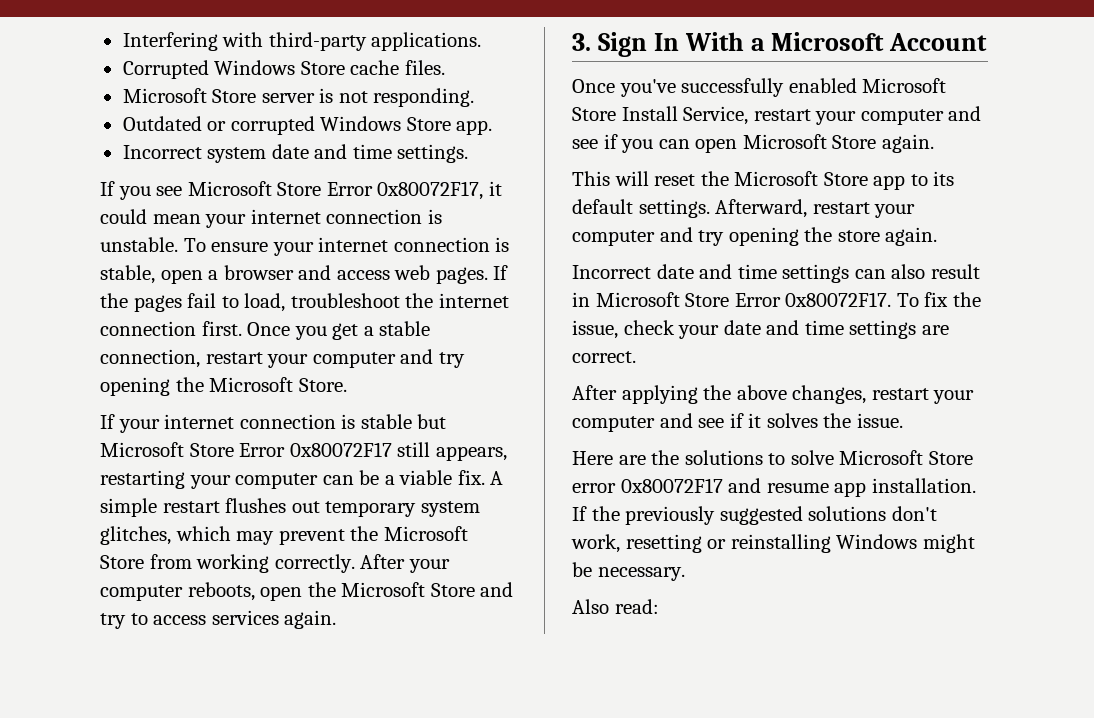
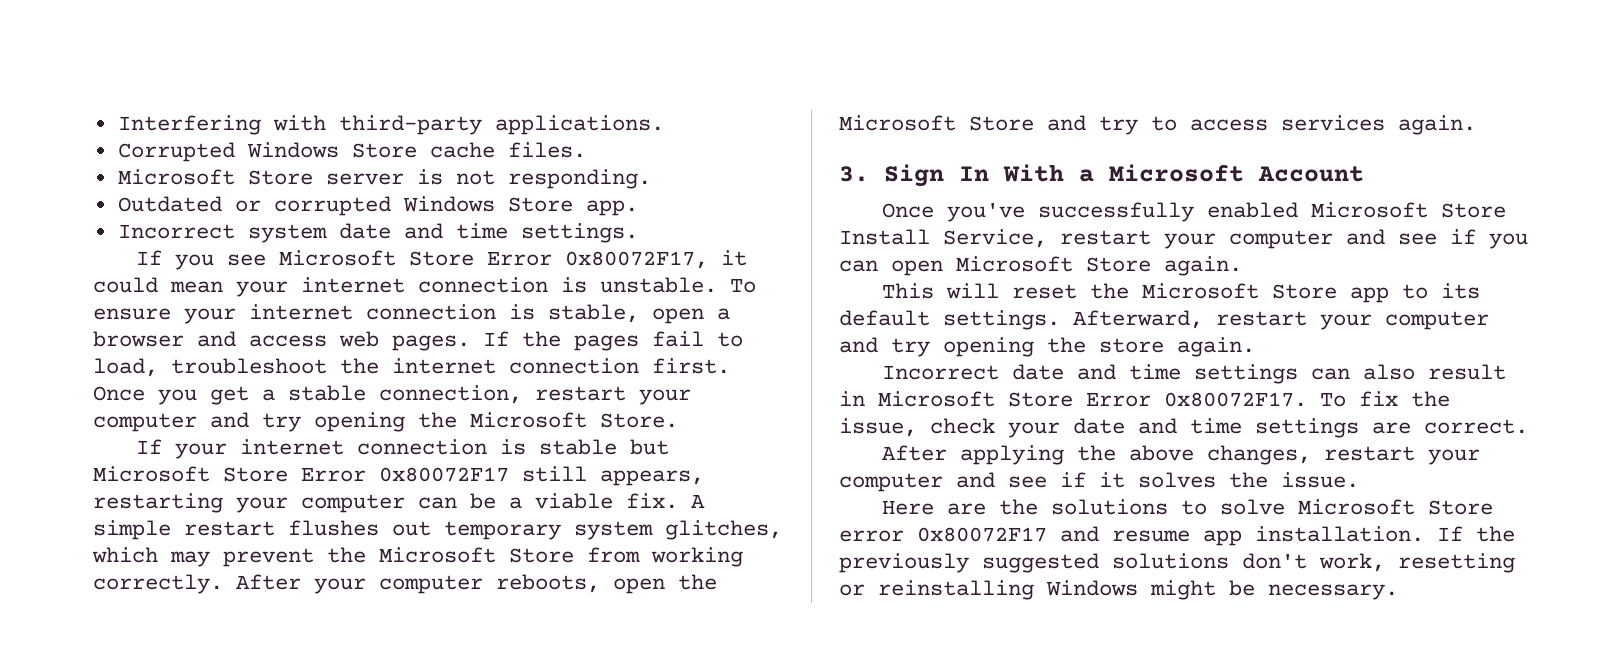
[572,599,659,614] // Also read: -> (1398, 592) none

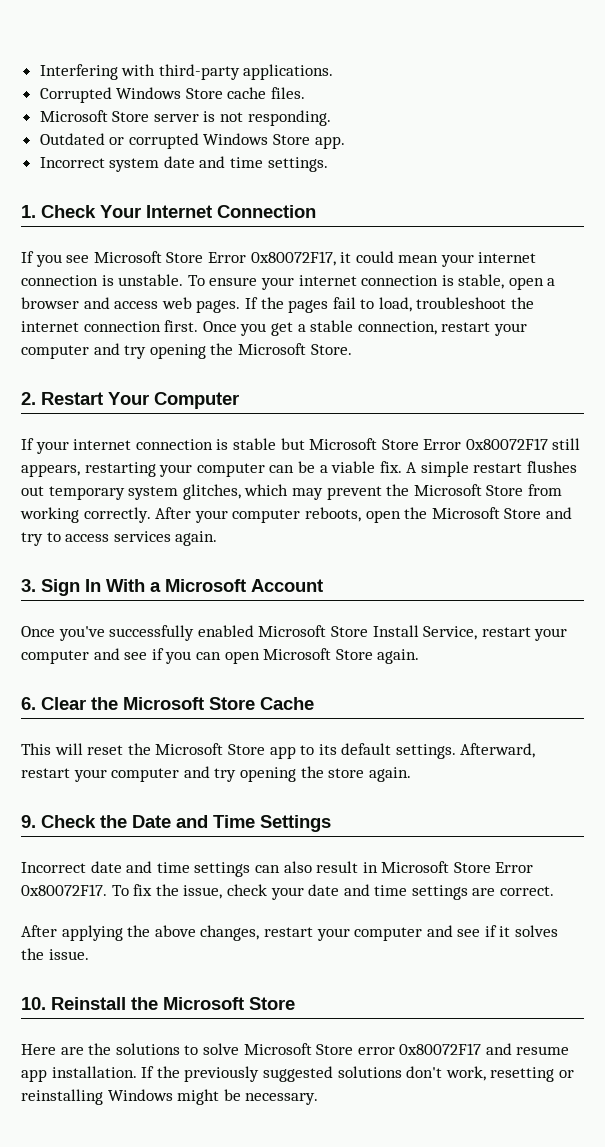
(638, 233) none -> [21,205,316,218] // 1. Check Your Internet Connection
(678, 420) none -> [21,392,239,409] // 2. Restart Your Computer
(1242, 266) none -> [21,697,314,710] // 6. Clear the Microsoft Store Cache
(1255, 347) none -> [21,815,331,832] // 9. Check the Date and Time Settings
(1359, 480) none -> [21,997,295,1010] // 10. Reinstall the Microsoft Store

